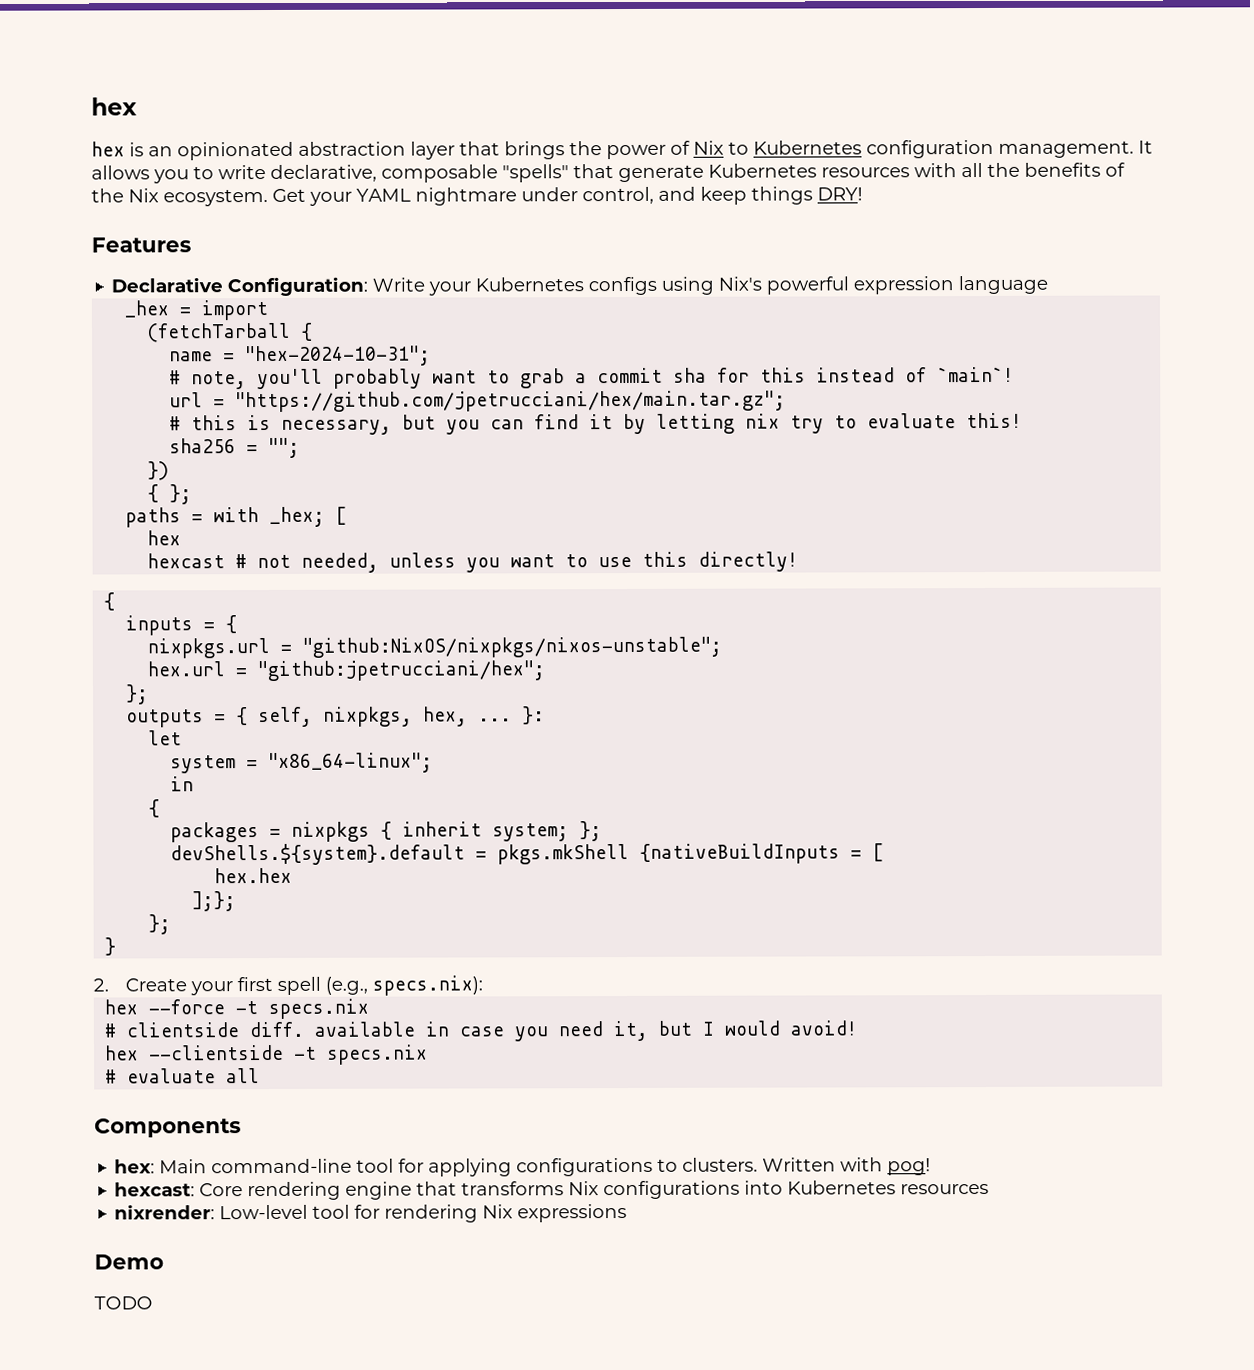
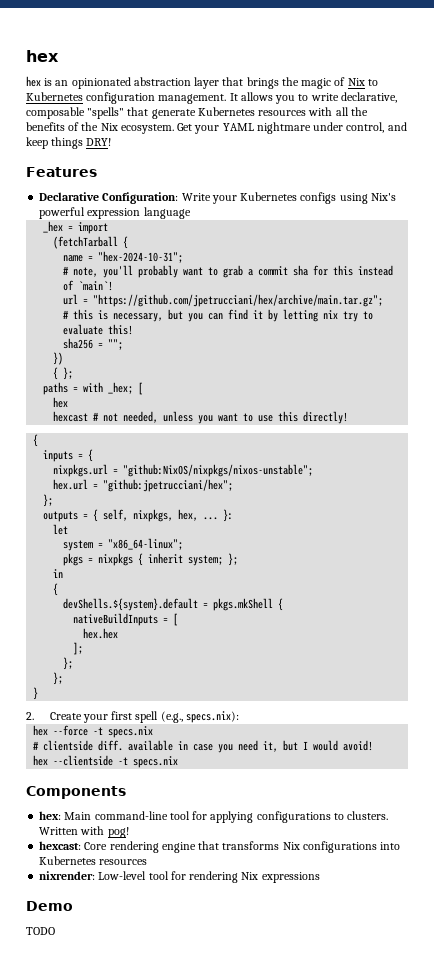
[606,144,666,160] power -> [301,78,332,89] magic
[235,390,787,413] "https://github.com/jpetrucciani/hex/main.tar.gz"; -> [93,294,384,307] "https://github.com/jpetrucciani/hex/archive/main.tar.gz";
[170,776,195,792] [148,799,161,818] [170,822,260,843] in // { // packages -> [63,553,84,566] pkgs
(603, 831) none -> [53,569,64,578] [53,583,59,596] // in // {
[639,843,841,864] {nativeBuildInputs -> [278,598,284,611] [73,613,159,626] { // nativeBuildInputs
[192,891,237,912] ];}; -> [73,642,84,655] [63,657,74,670] ]; // };
[105,1068,261,1084] // # evaluate all -> (179, 762) none

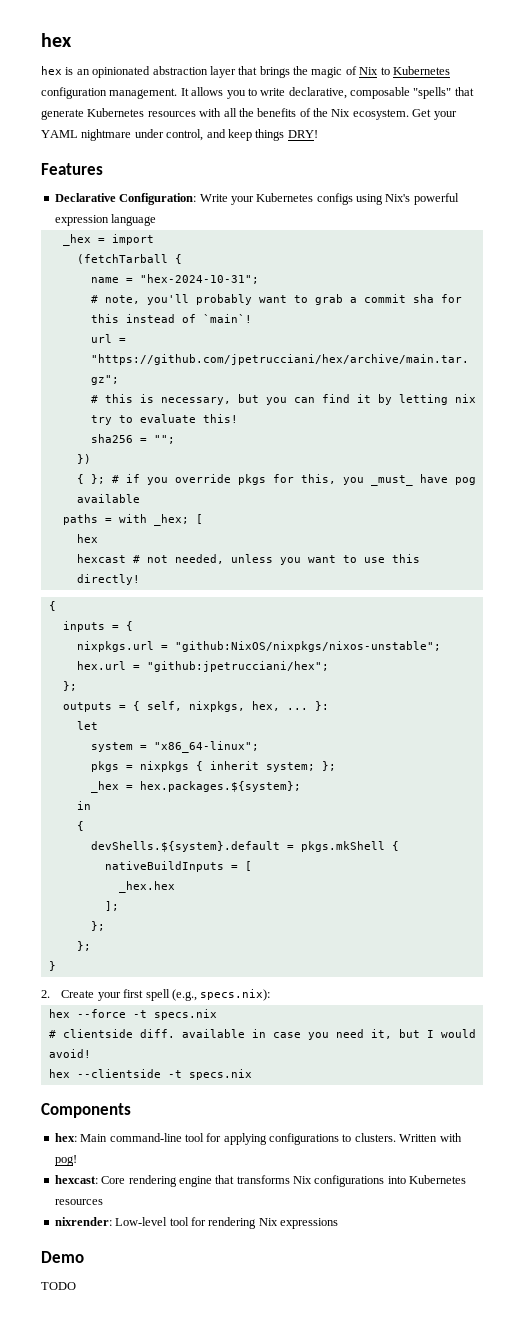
(74, 373) none -> [111,474,476,486] [76,494,140,503] # if you override pkgs for this, you _must_ have pog available
(239, 559) none -> [90,781,301,793] // _hex = hex.packages.${system};
[83,628,119,639] hex.hex -> [118,881,175,893] _hex.hex

